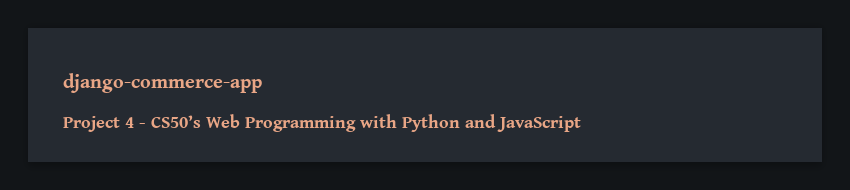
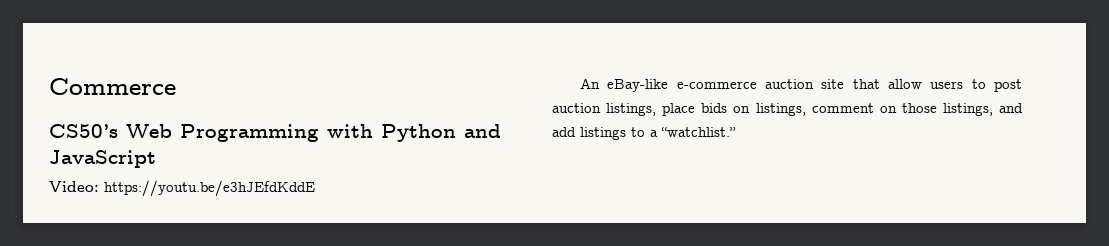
[63,73,262,93] [63,116,146,132] django-commerce-app // Project 4 - -> [49,78,176,95] Commerce //
(581, 124) none -> [49,180,315,197] [580,78,1022,92] [552,103,1023,116] [552,127,736,140] // Video: https://youtu.be/e3hJEfdKddE // An eBay-like e-commerce auction site that allow users to post auction listings, place bids on listings, comment on those listings, and add listings to a “watchlist.”

